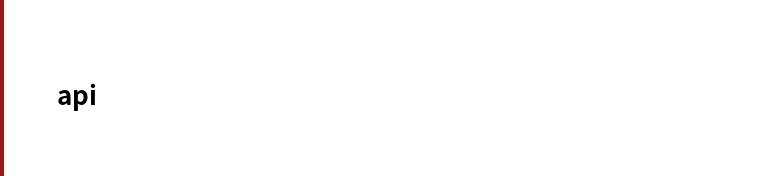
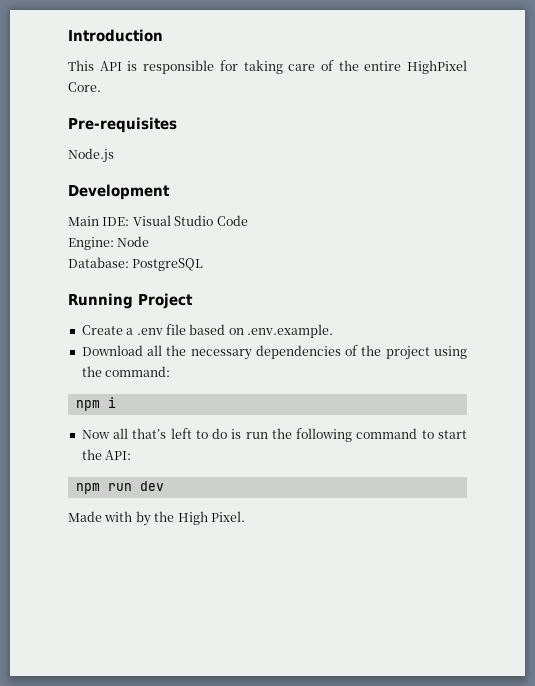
[57,83,97,111] api -> [68,29,163,42] [68,60,467,74] [68,82,101,92] [68,117,177,133] [68,148,114,163] [68,184,170,200] [68,215,248,226] [68,236,150,250] [68,257,204,271] [68,293,193,309] [81,324,333,338] [81,345,467,360] [81,366,171,377] [75,397,116,411] [81,428,467,442] [81,449,132,460] [75,481,164,494] [68,511,245,526] Introduction // This API is responsible for taking care of the entire HighPixel Core. // Pre-requisites // Node.js // Development // Main IDE: Visual Studio Code // Engine: Node // Database: PostgreSQL // Running Project // Create a .env file based on .env.example. // Download all the necessary dependencies of the project using the command: // npm i // Now all that’s left to do is run the following command to start the API: // npm run dev // Made with by the High Pixel.

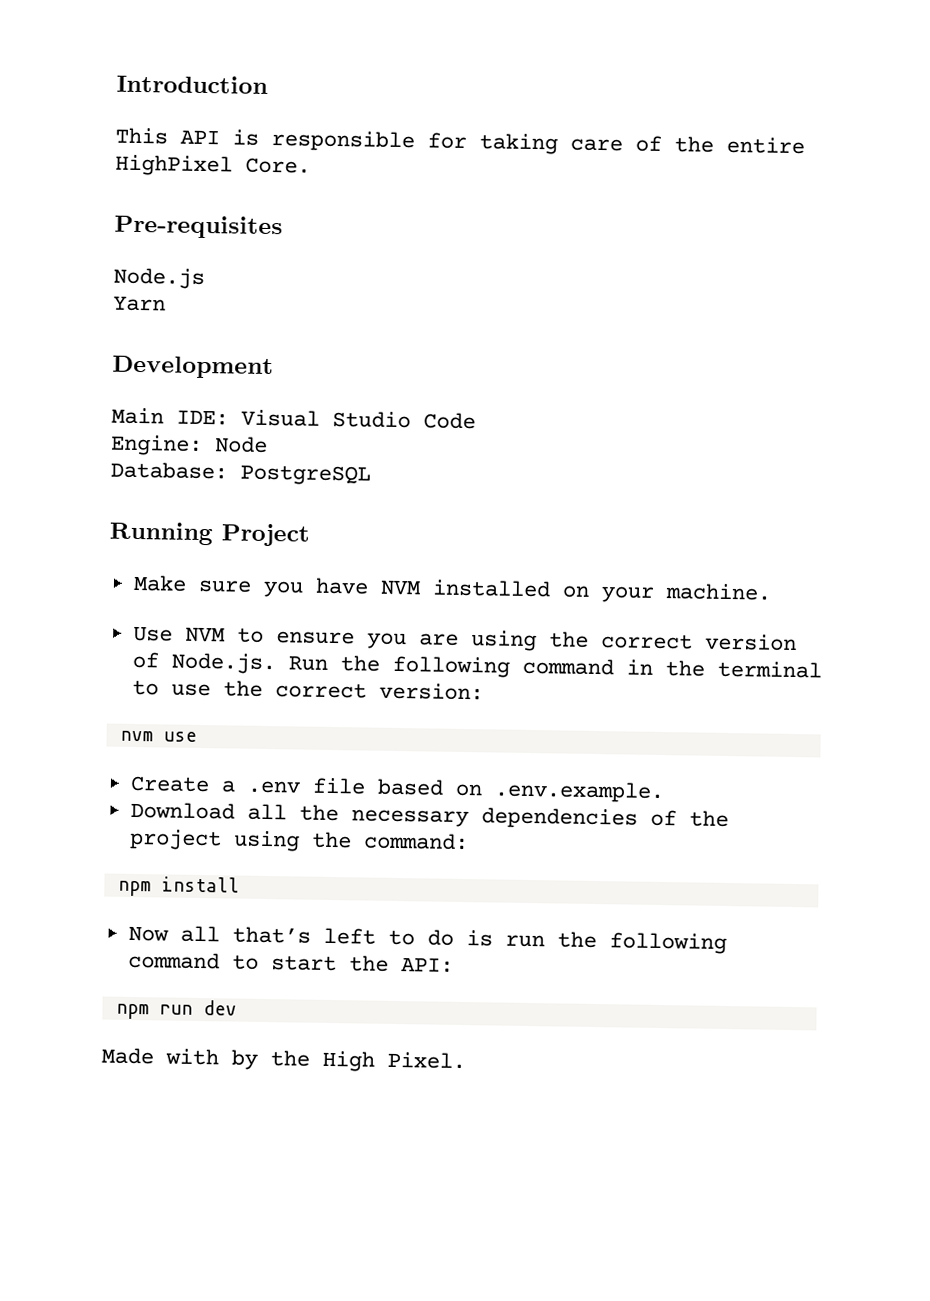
(114, 155) none -> [113,295,166,312] // Yarn
(193, 301) none -> [132,574,772,603] [132,625,797,652] [131,651,822,679] [131,679,484,701] [119,730,197,742] // Make sure you have NVM installed on your machine. // Use NVM to ensure you are using the correct version of Node.js. Run the following command in the terminal to use the correct version: // nvm use
[107,397,116,408] i -> [160,876,240,893] install

